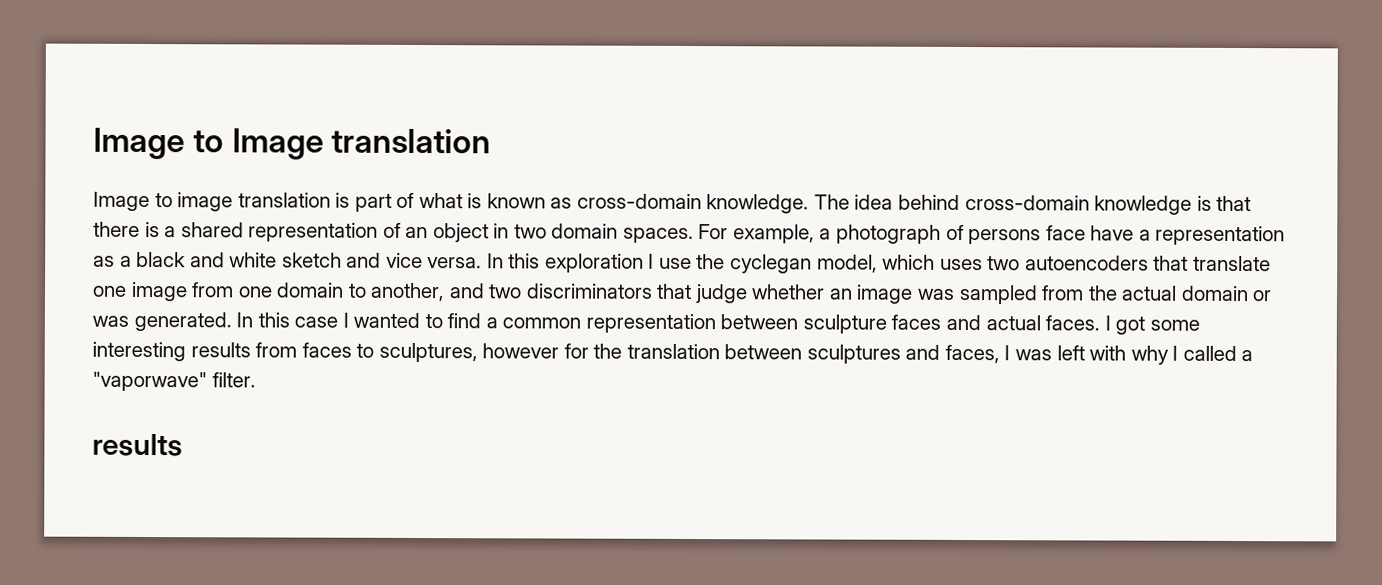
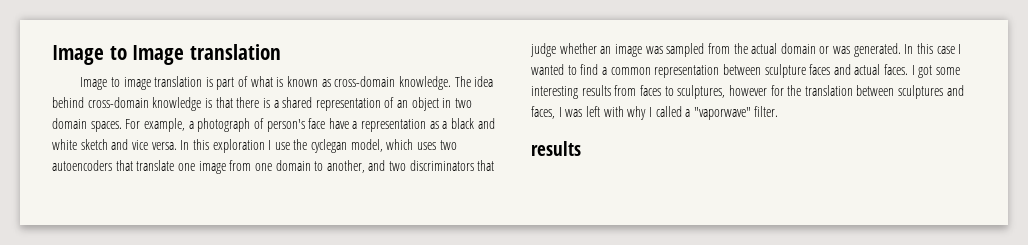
[968,229,1042,245] persons -> [266,119,305,132] person's

